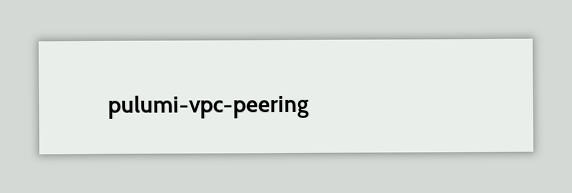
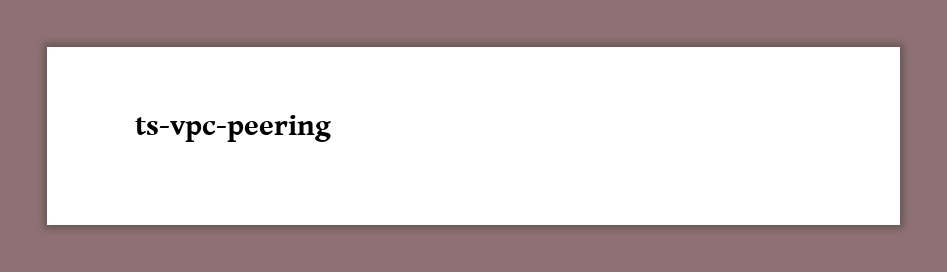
[107,94,310,119] pulumi-vpc-peering -> [135,115,331,142] ts-vpc-peering

